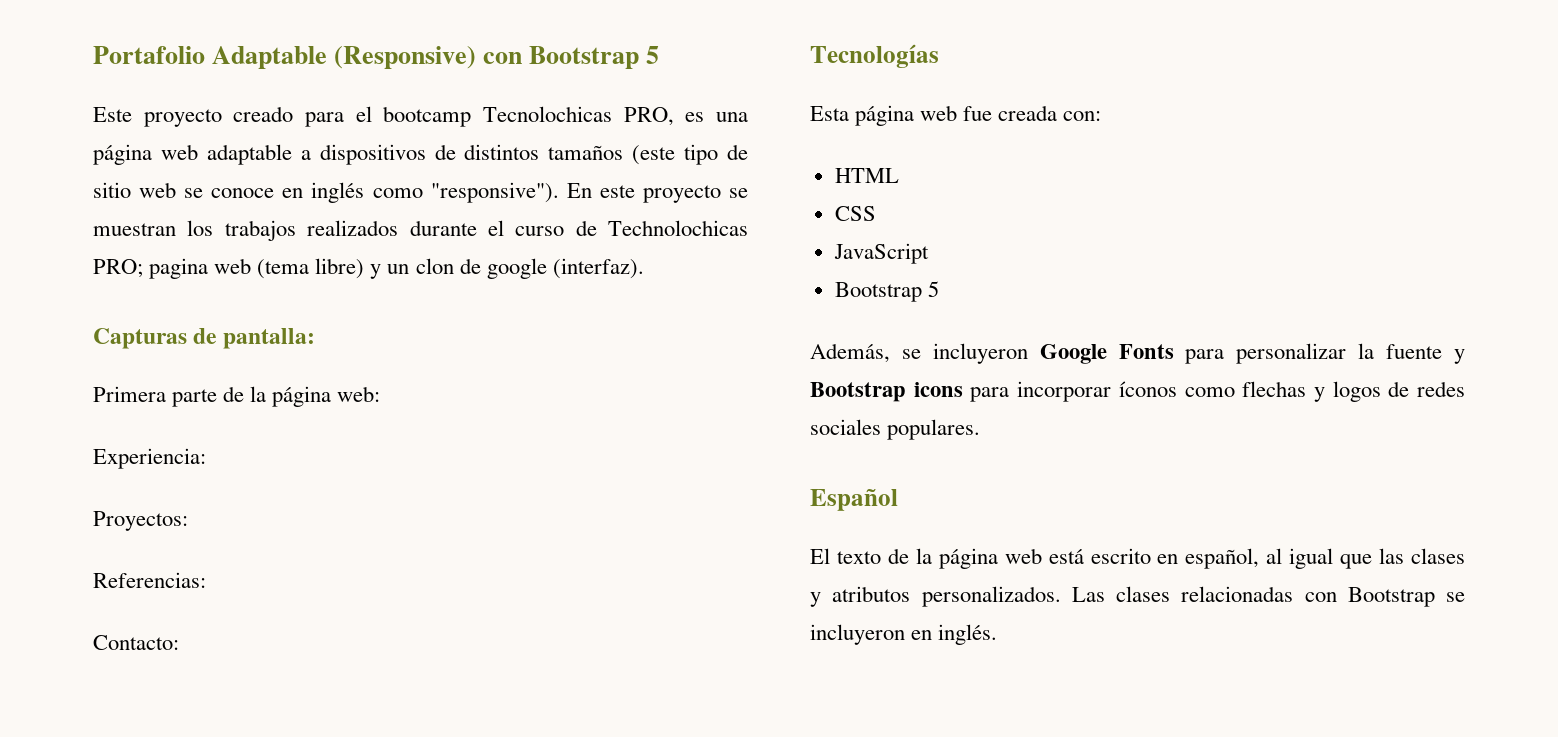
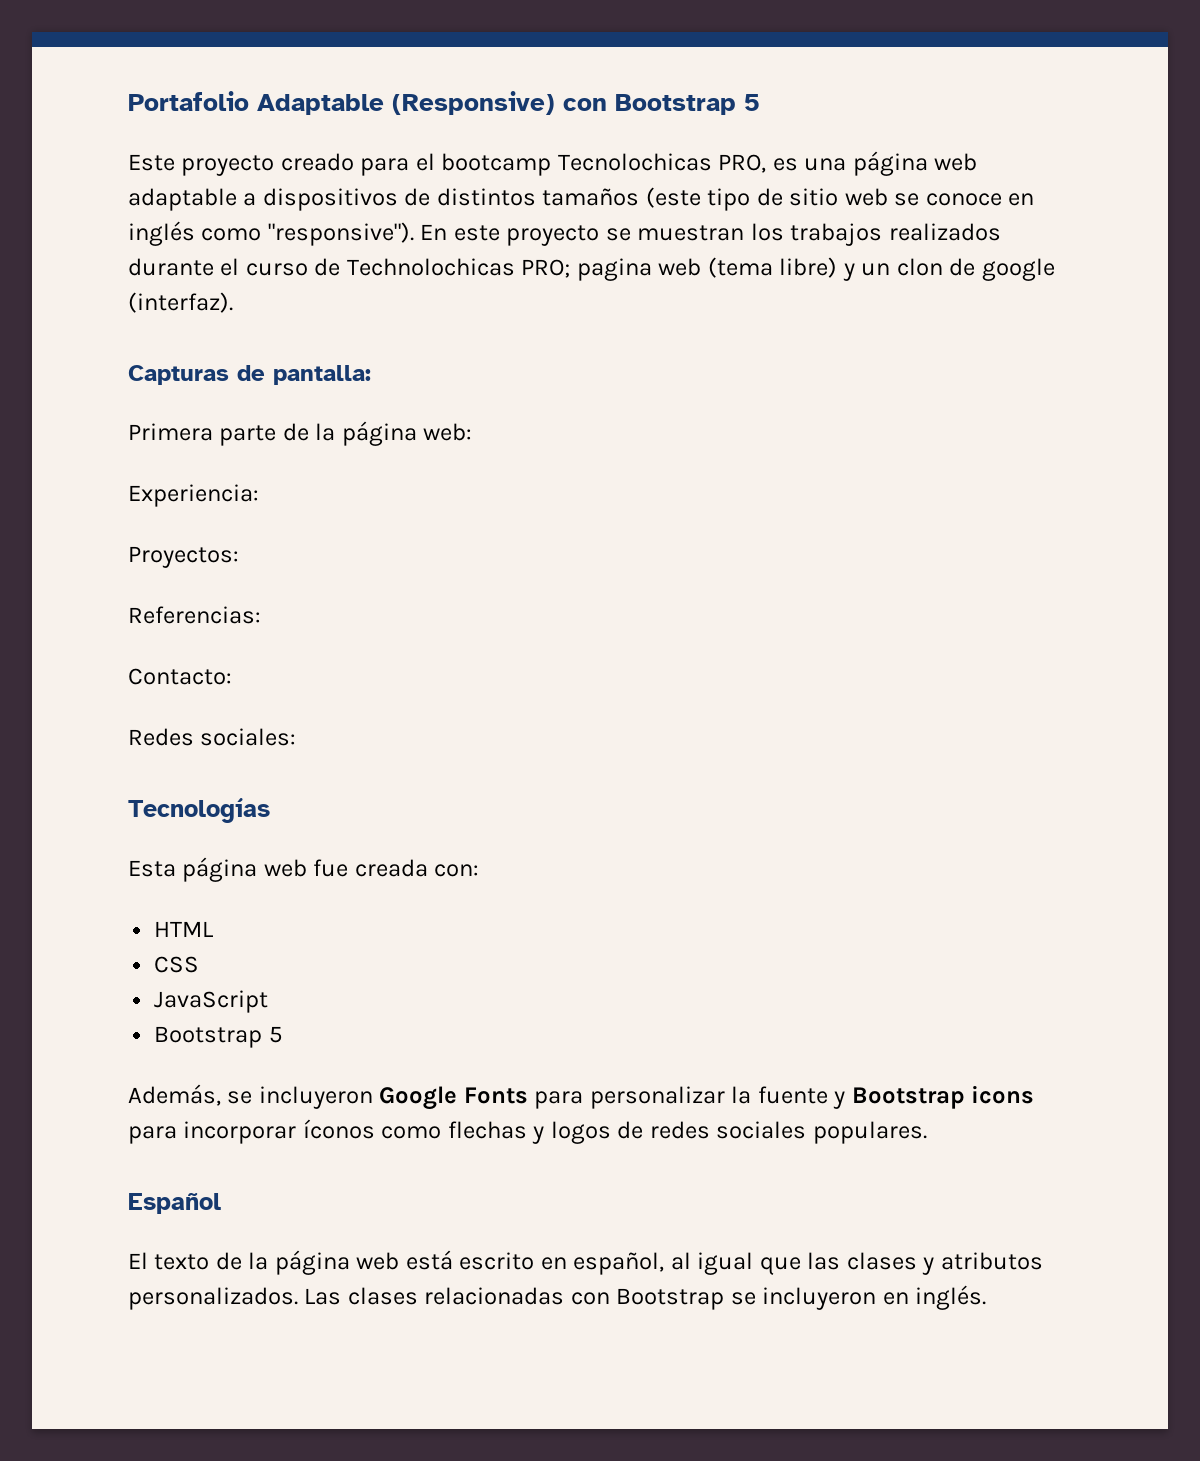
(179, 642) none -> [128,728,297,746] // Redes sociales:

